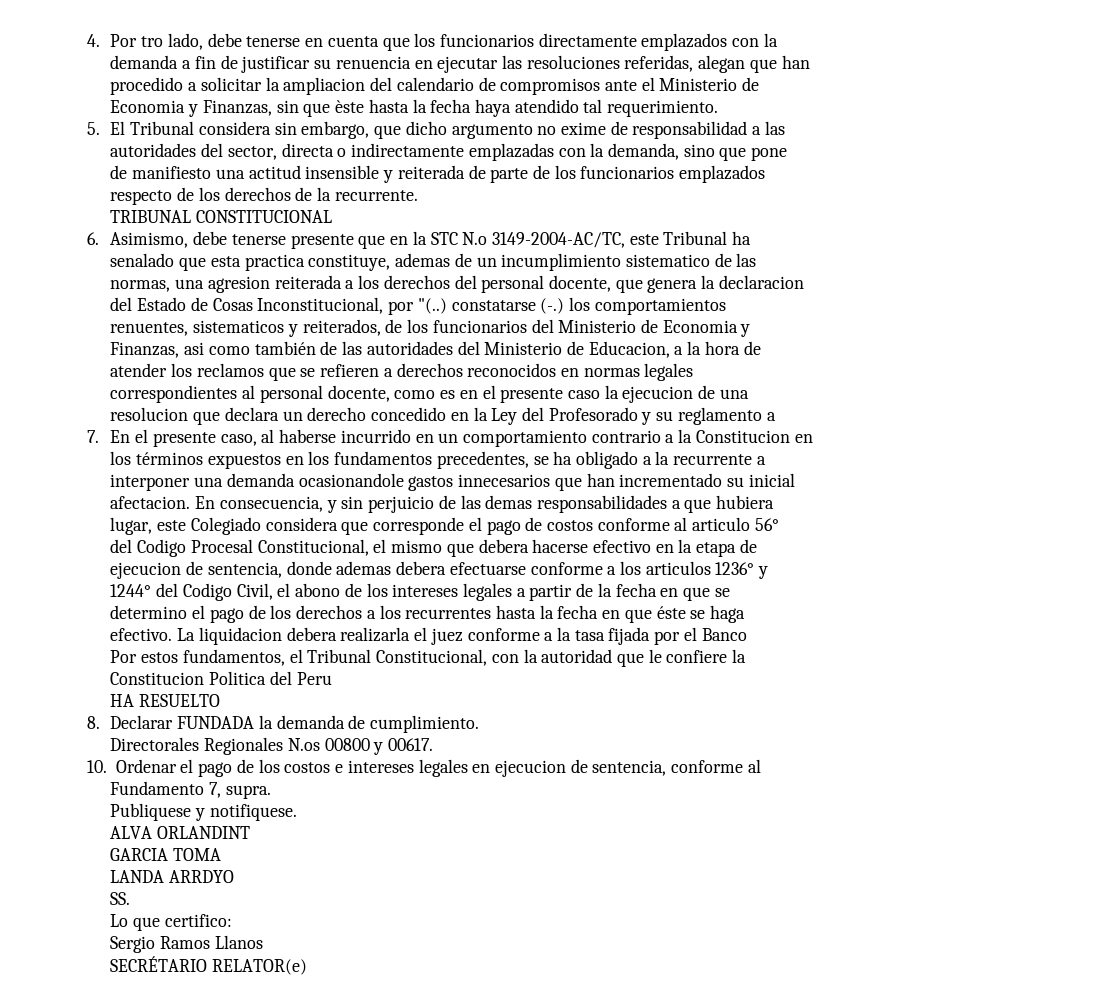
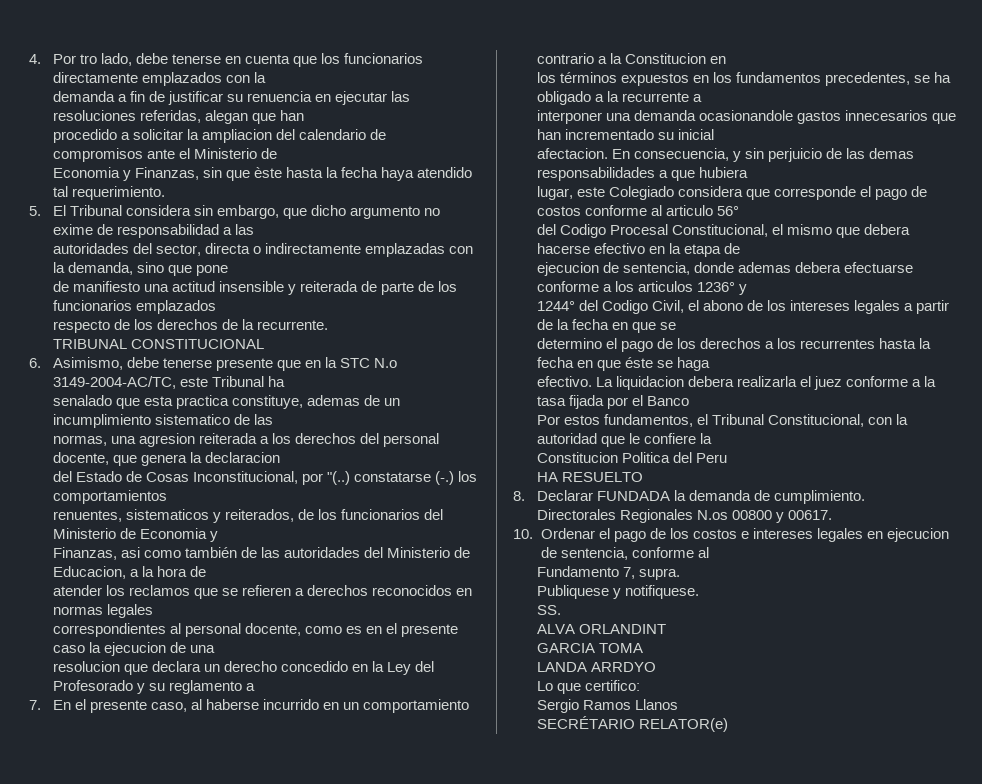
(297, 812) none -> [536,605,561,615] // SS.
[110,892,131,905] // SS. -> (656, 667) none

